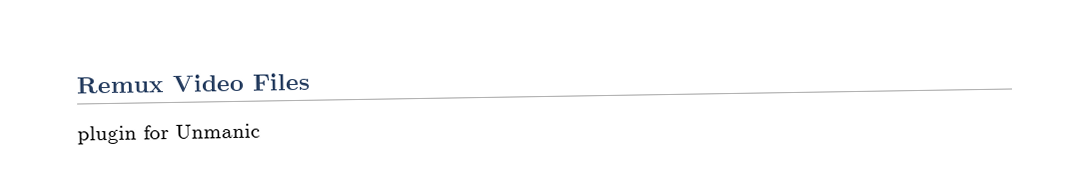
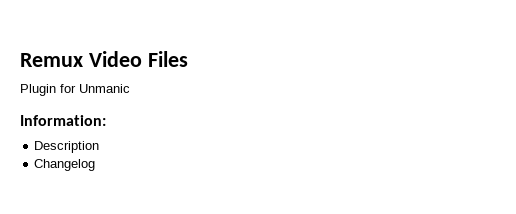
[77,125,137,145] plugin -> [20,84,56,96] Plugin
(260, 131) none -> [20,115,106,126] [34,141,100,153] [34,159,96,171] // Information: // Description // Changelog

